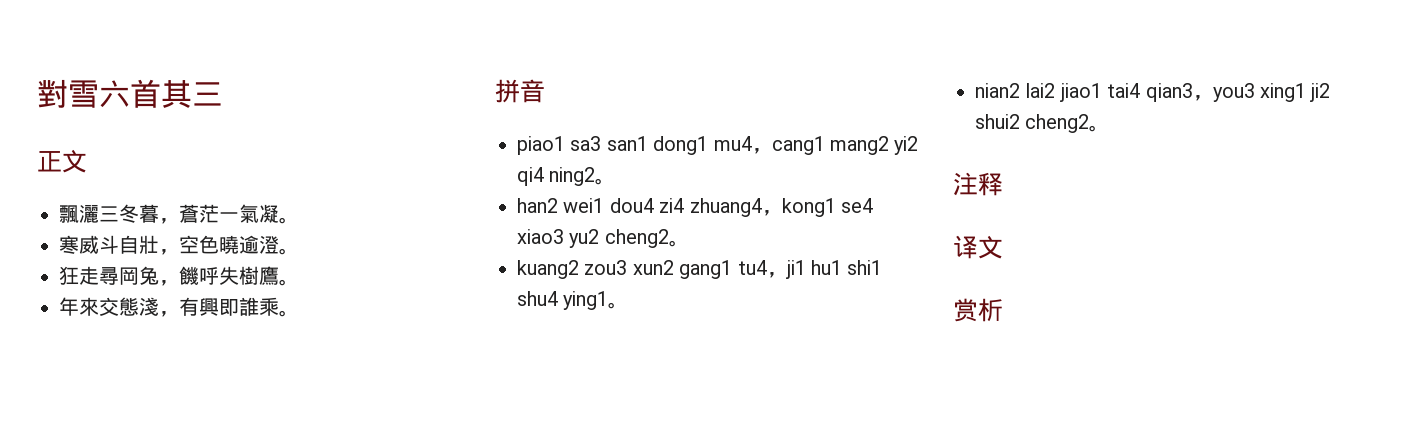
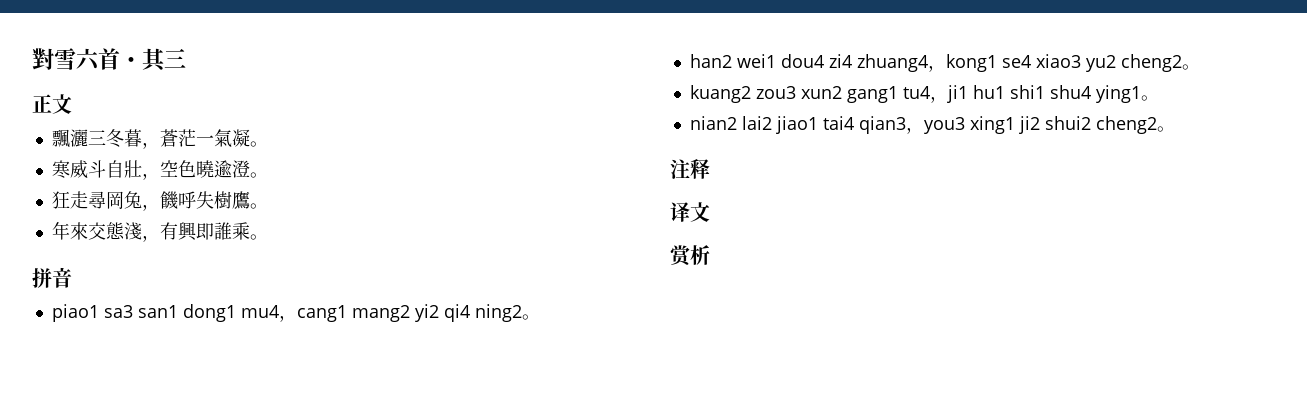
(161, 93) none -> [120,57,142,67] ・

